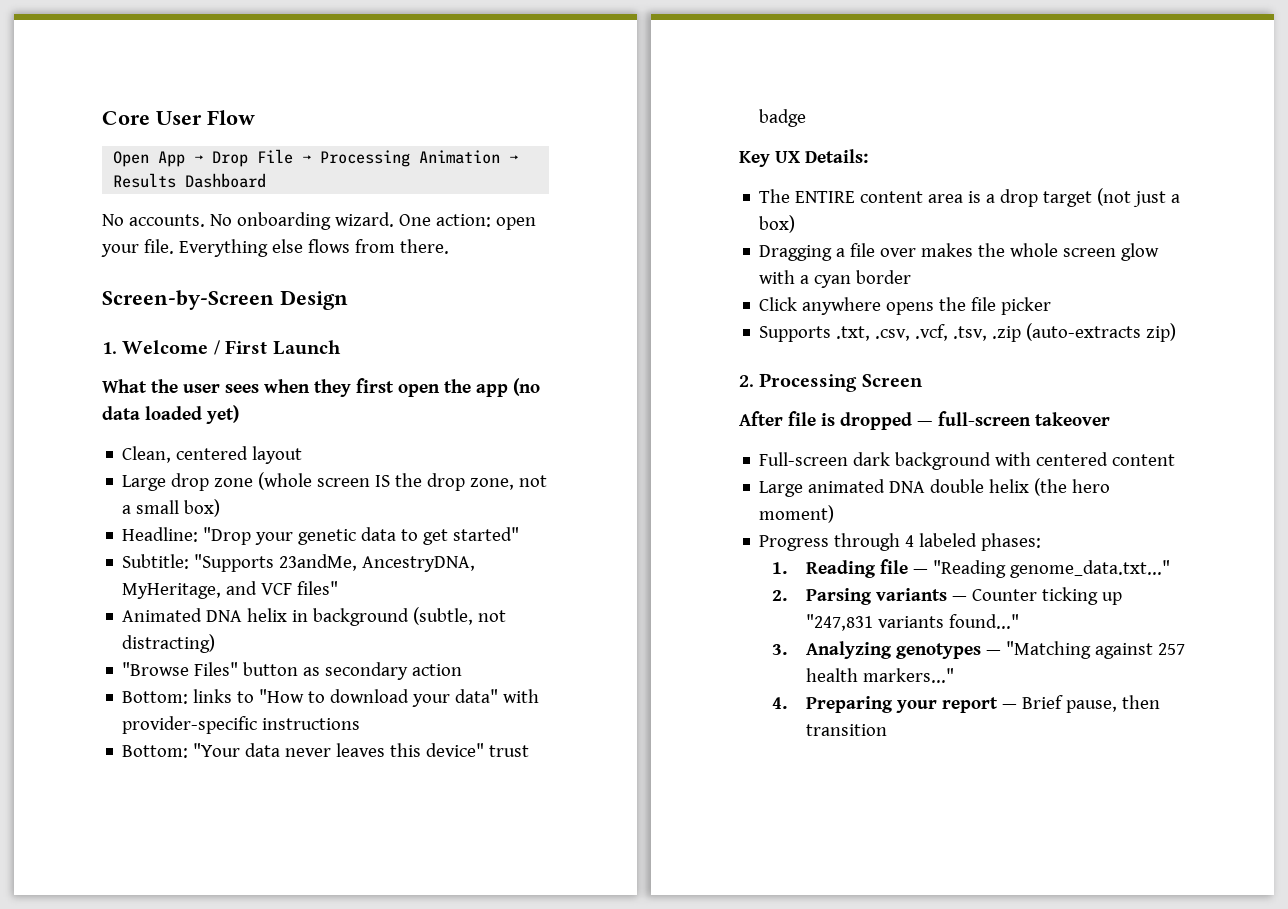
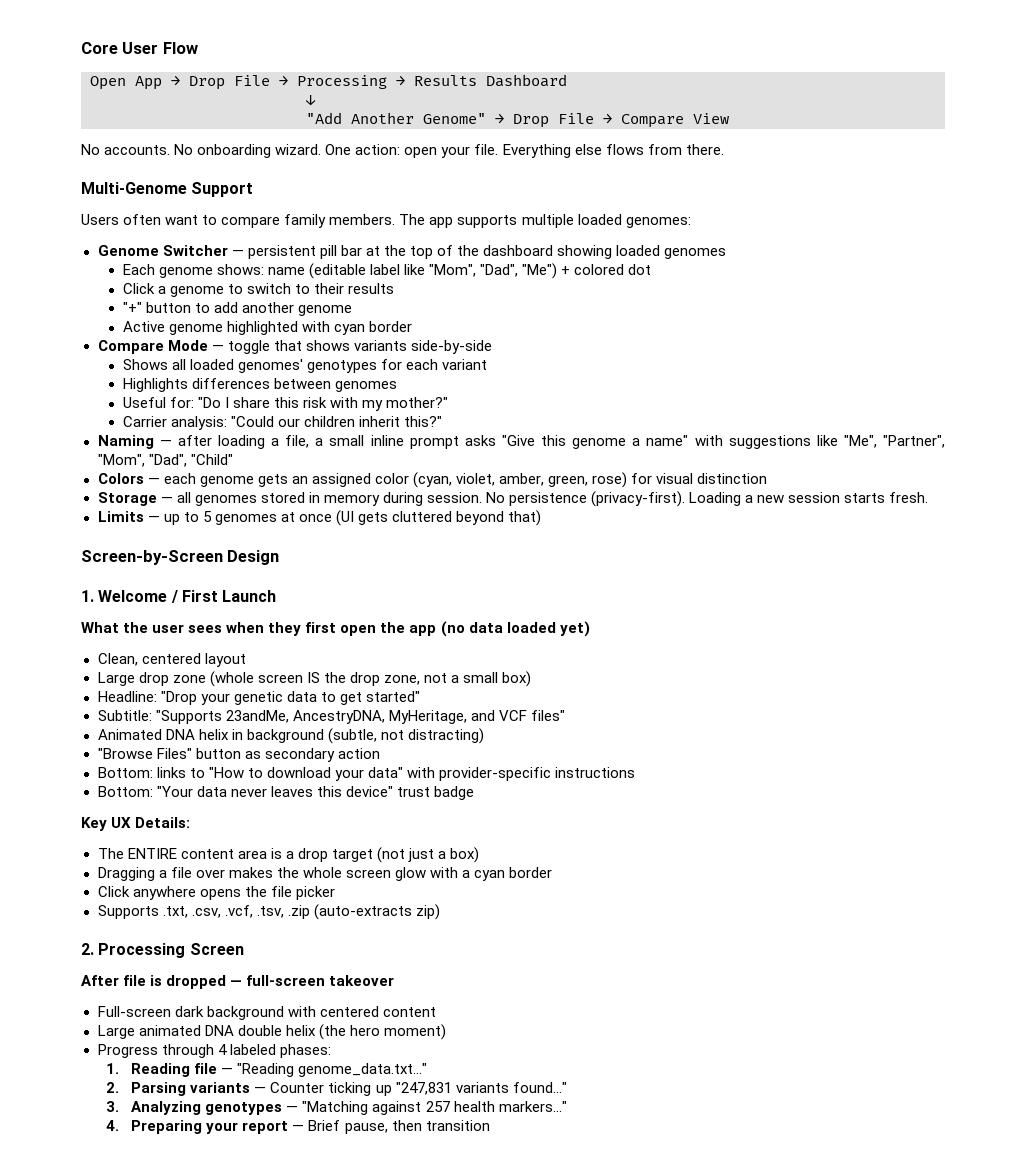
[419,150,501,164] Animation -> (387, 82) none
(267, 180) none -> [305,95,316,106] [306,112,729,128] // ↓ // "Add Another Genome" → Drop File → Compare View
(449, 246) none -> [81,182,254,197] [81,214,691,228] [97,245,727,259] [122,263,652,279] [122,283,394,297] [122,302,352,316] [122,321,412,335] [97,340,492,354] [122,359,487,373] [122,378,397,392] [122,397,449,411] [122,416,442,430] [97,435,945,449] [97,454,233,467] [97,472,768,488] [97,491,929,507] [97,510,542,526] // Multi-Genome Support // Users often want to compare family members. The app supports multiple loaded genomes: // Genome Switcher — persistent pill bar at the top of the dashboard showing loaded genomes // Each genome shows: name (editable label like "Mom", "Dad", "Me") + colored dot // Click a genome to switch to their results // "+" button to add another genome // Active genome highlighted with cyan border // Compare Mode — toggle that shows variants side-by-side // Shows all loaded genomes' genotypes for each variant // Highlights differences between genomes // Useful for: "Do I share this risk with my mother?" // Carrier analysis: "Could our children inherit this?" // Naming — after loading a file, a small inline prompt asks "Give this genome a name" with suggestions like "Me", "Partner", "Mom", "Dad", "Child" // Colors — each genome gets an assigned color (cyan, violet, amber, green, rose) for visual distinction // Storage — all genomes stored in memory during session. No persistence (privacy-first). Loading a new session starts fresh. // Limits — up to 5 genomes at once (UI gets cluttered beyond that)

